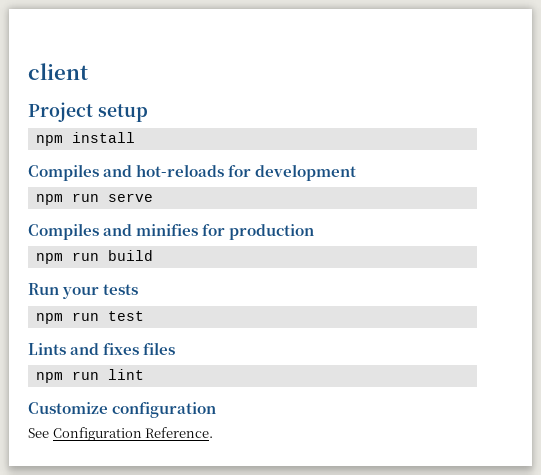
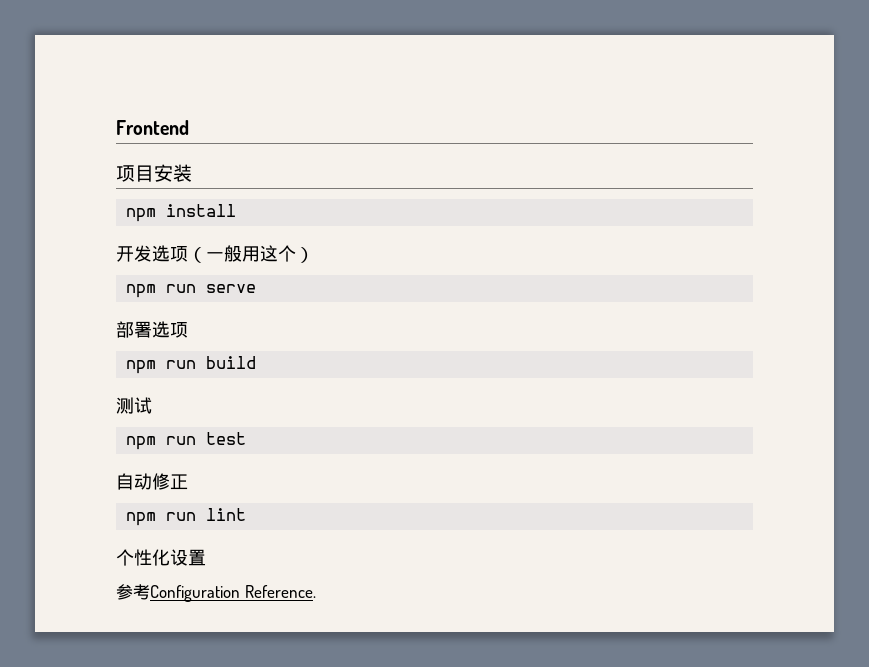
[28,63,88,80] [28,102,148,122] client // Project setup -> [116,120,189,135] [116,164,192,182] Frontend // 项目安装
[28,164,357,181] [35,193,153,205] [28,223,315,240] Compiles and hot-reloads for development // npm run serve // Compiles and minifies for production -> [116,245,314,263] [126,284,257,298] [116,321,188,338] 开发选项（一般用这个） // npm run serve // 部署选项
[28,283,139,299] Run your tests -> [116,397,152,414] 测试
[28,342,176,355] Lints and fixes files -> [116,473,188,490] 自动修正
[28,402,217,418] [28,428,49,438] Customize configuration // See -> [116,549,206,566] [116,584,150,600] 个性化设置 // 参考

